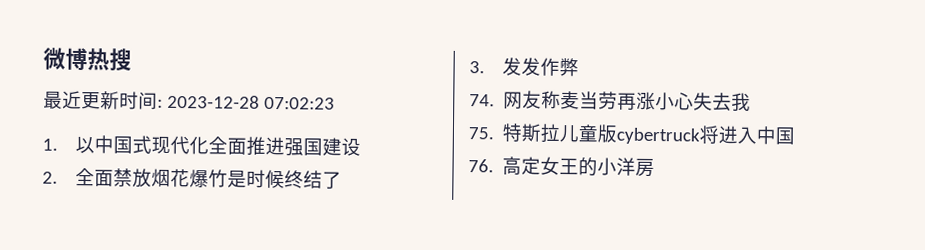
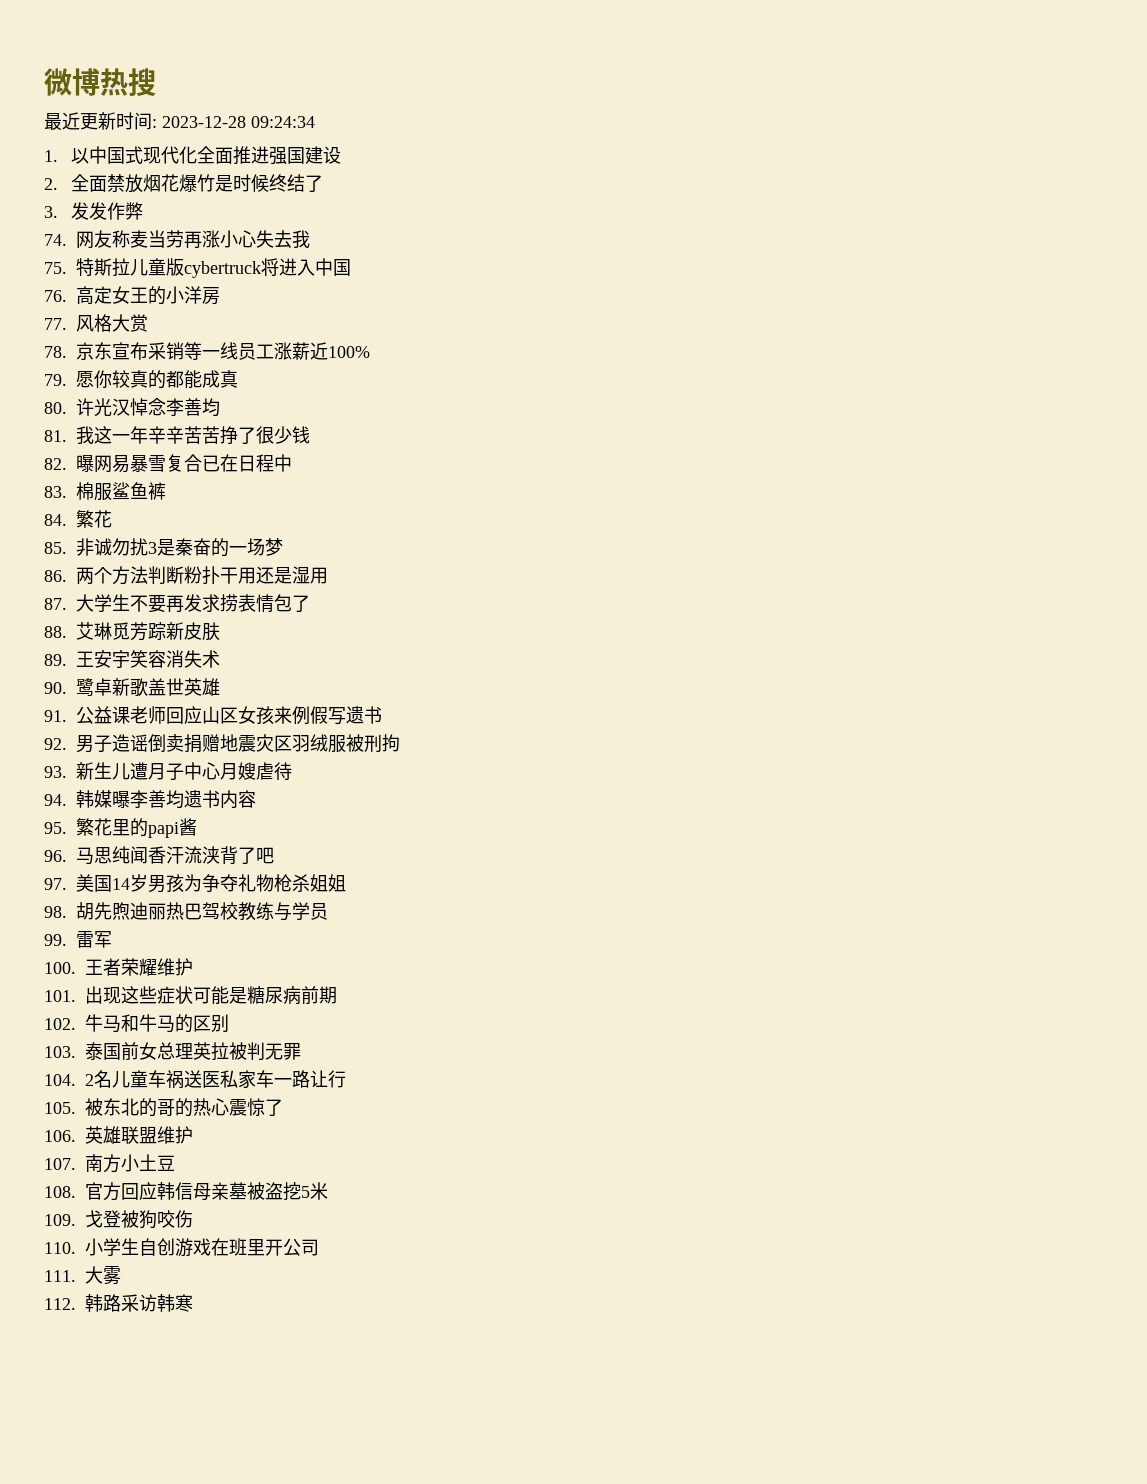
[263,96,335,110] 07:02:23 -> [251,116,315,128] 09:24:34
(656, 168) none -> [44,314,148,332] [44,342,370,360] [44,370,238,389] [44,398,220,417] [44,426,310,444] [44,454,292,473] [44,482,166,501] [44,510,112,528] [44,538,283,557] [44,566,328,585] [44,594,310,613] [44,622,220,641] [44,650,220,668] [44,678,220,697] [44,706,382,725] [44,734,400,753] [44,762,292,781] [44,790,256,809] [44,818,197,838] [44,846,274,865] [44,874,346,893] [44,902,328,921] [44,931,112,948] [44,958,193,976] [44,986,337,1005] [44,1014,229,1033] [44,1042,301,1061] [44,1070,346,1089] [44,1098,283,1117] [44,1126,193,1144] [44,1154,175,1173] [44,1182,328,1201] [44,1210,193,1229] [44,1238,319,1257] [44,1266,121,1285] [44,1294,193,1312] // 77.风格大赏 // 78.京东宣布采销等一线员工涨薪近100% // 79.愿你较真的都能成真 // 80.许光汉悼念李善均 // 81.我这一年辛辛苦苦挣了很少钱 // 82.曝网易暴雪复合已在日程中 // 83.棉服鲨鱼裤 // 84.繁花 // 85.非诚勿扰3是秦奋的一场梦 // 86.两个方法判断粉扑干用还是湿用 // 87.大学生不要再发求捞表情包了 // 88.艾琳觅芳踪新皮肤 // 89.王安宇笑容消失术 // 90.鹭卓新歌盖世英雄 // 91.公益课老师回应山区女孩来例假写遗书 // 92.男子造谣倒卖捐赠地震灾区羽绒服被刑拘 // 93.新生儿遭月子中心月嫂虐待 // 94.韩媒曝李善均遗书内容 // 95.繁花里的papi酱 // 96.马思纯闻香汗流浃背了吧 // 97.美国14岁男孩为争夺礼物枪杀姐姐 // 98.胡先煦迪丽热巴驾校教练与学员 // 99.雷军 // 100.王者荣耀维护 // 101.出现这些症状可能是糖尿病前期 // 102.牛马和牛马的区别 // 103.泰国前女总理英拉被判无罪 // 104. 2名儿童车祸送医私家车一路让行 // 105.被东北的哥的热心震惊了 // 106.英雄联盟维护 // 107.南方小土豆 // 108.官方回应韩信母亲墓被盗挖5米 // 109.戈登被狗咬伤 // 110.小学生自创游戏在班里开公司 // 111.大雾 // 112.韩路采访韩寒

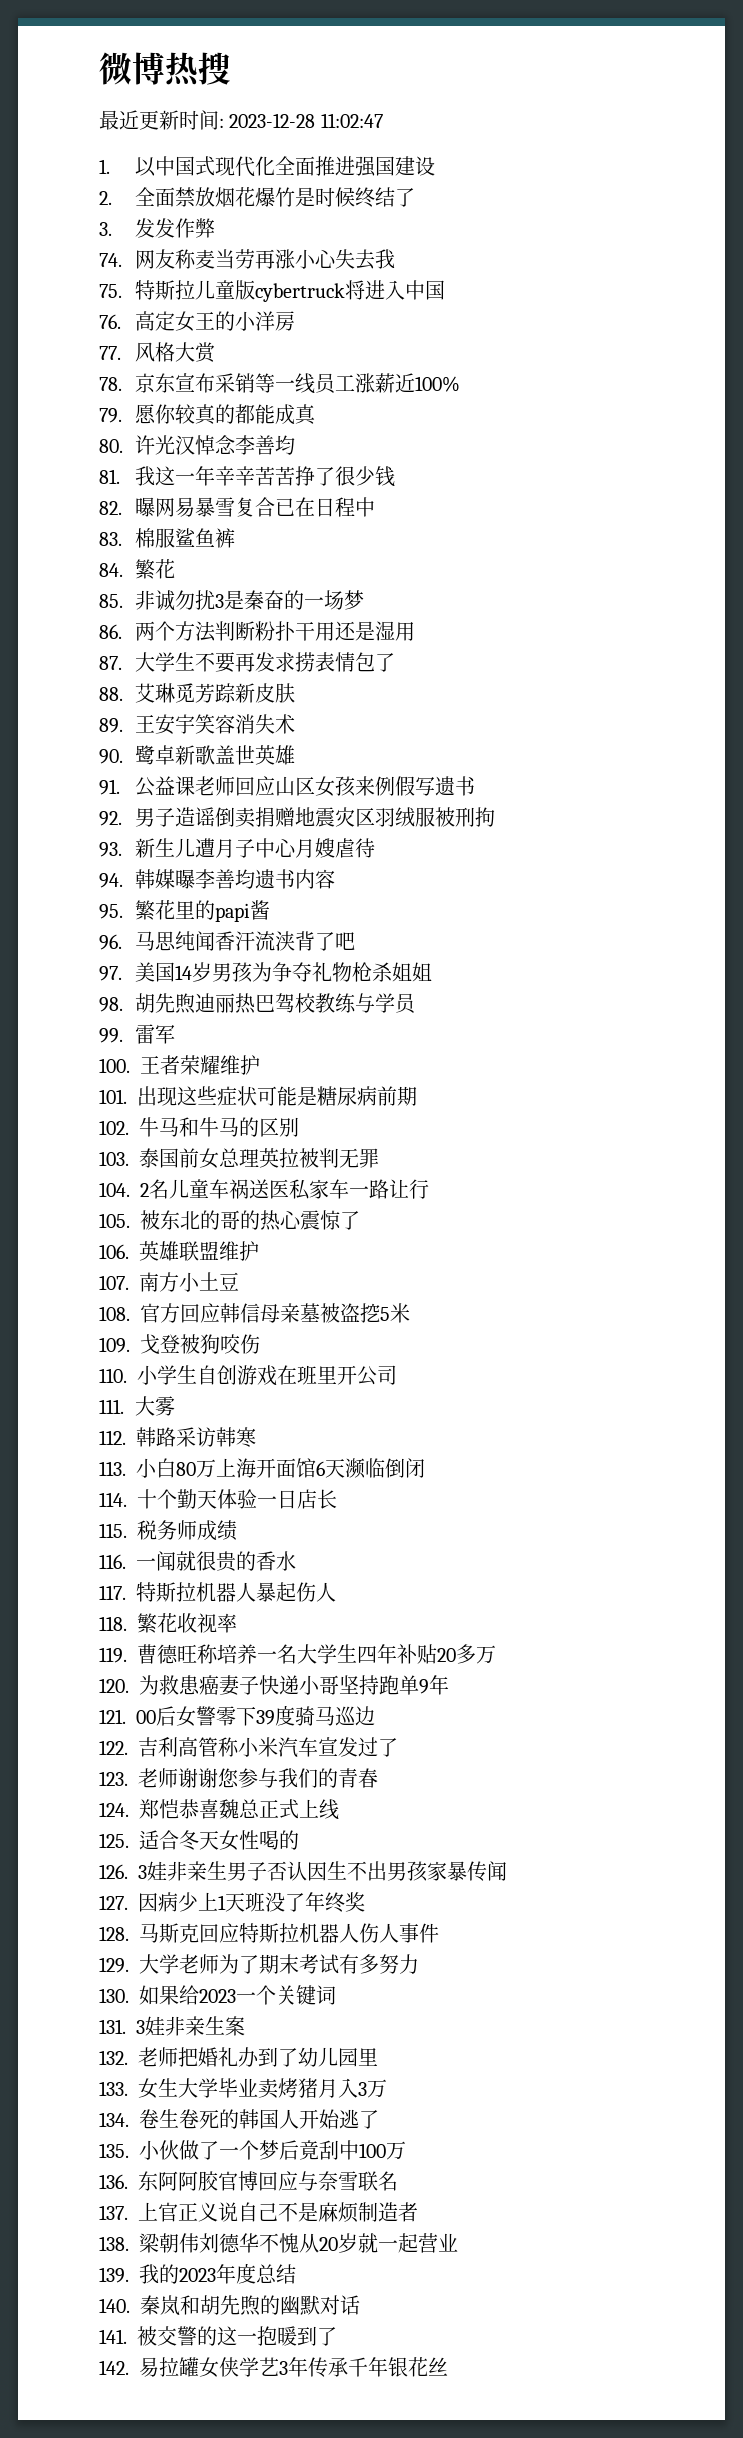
[251,116,315,128] 09:24:34 -> [320,113,383,128] 11:02:47
(193, 1303) none -> [99,1458,425,1479] [99,1489,337,1509] [99,1520,237,1541] [99,1551,296,1572] [99,1582,336,1602] [99,1613,237,1633] [99,1644,496,1664] [99,1675,449,1696] [99,1705,375,1727] [99,1737,398,1757] [99,1768,378,1788] [99,1799,339,1820] [99,1830,299,1851] [99,1861,507,1882] [99,1892,365,1913] [99,1923,439,1943] [99,1954,419,1974] [99,1985,336,2005] [99,2016,245,2036] [99,2047,378,2067] [99,2078,387,2099] [99,2109,379,2129] [99,2140,406,2160] [99,2171,398,2191] [99,2202,418,2223] [99,2233,458,2253] [99,2263,296,2284] [99,2295,360,2316] [99,2326,337,2346] [99,2357,448,2378] // 113.小白80万上海开面馆6天濒临倒闭 // 114.十个勤天体验一日店长 // 115.税务师成绩 // 116.一闻就很贵的香水 // 117.特斯拉机器人暴起伤人 // 118.繁花收视率 // 119.曹德旺称培养一名大学生四年补贴20多万 // 120.为救患癌妻子快递小哥坚持跑单9年 // 121. 00后女警零下39度骑马巡边 // 122.吉利高管称小米汽车宣发过了 // 123.老师谢谢您参与我们的青春 // 124.郑恺恭喜魏总正式上线 // 125.适合冬天女性喝的 // 126. 3娃非亲生男子否认因生不出男孩家暴传闻 // 127.因病少上1天班没了年终奖 // 128.马斯克回应特斯拉机器人伤人事件 // 129.大学老师为了期末考试有多努力 // 130.如果给2023一个关键词 // 131. 3娃非亲生案 // 132.老师把婚礼办到了幼儿园里 // 133.女生大学毕业卖烤猪月入3万 // 134.卷生卷死的韩国人开始逃了 // 135.小伙做了一个梦后竟刮中100万 // 136.东阿阿胶官博回应与奈雪联名 // 137.上官正义说自己不是麻烦制造者 // 138.梁朝伟刘德华不愧从20岁就一起营业 // 139.我的2023年度总结 // 140.秦岚和胡先煦的幽默对话 // 141.被交警的这一抱暖到了 // 142.易拉罐女侠学艺3年传承千年银花丝

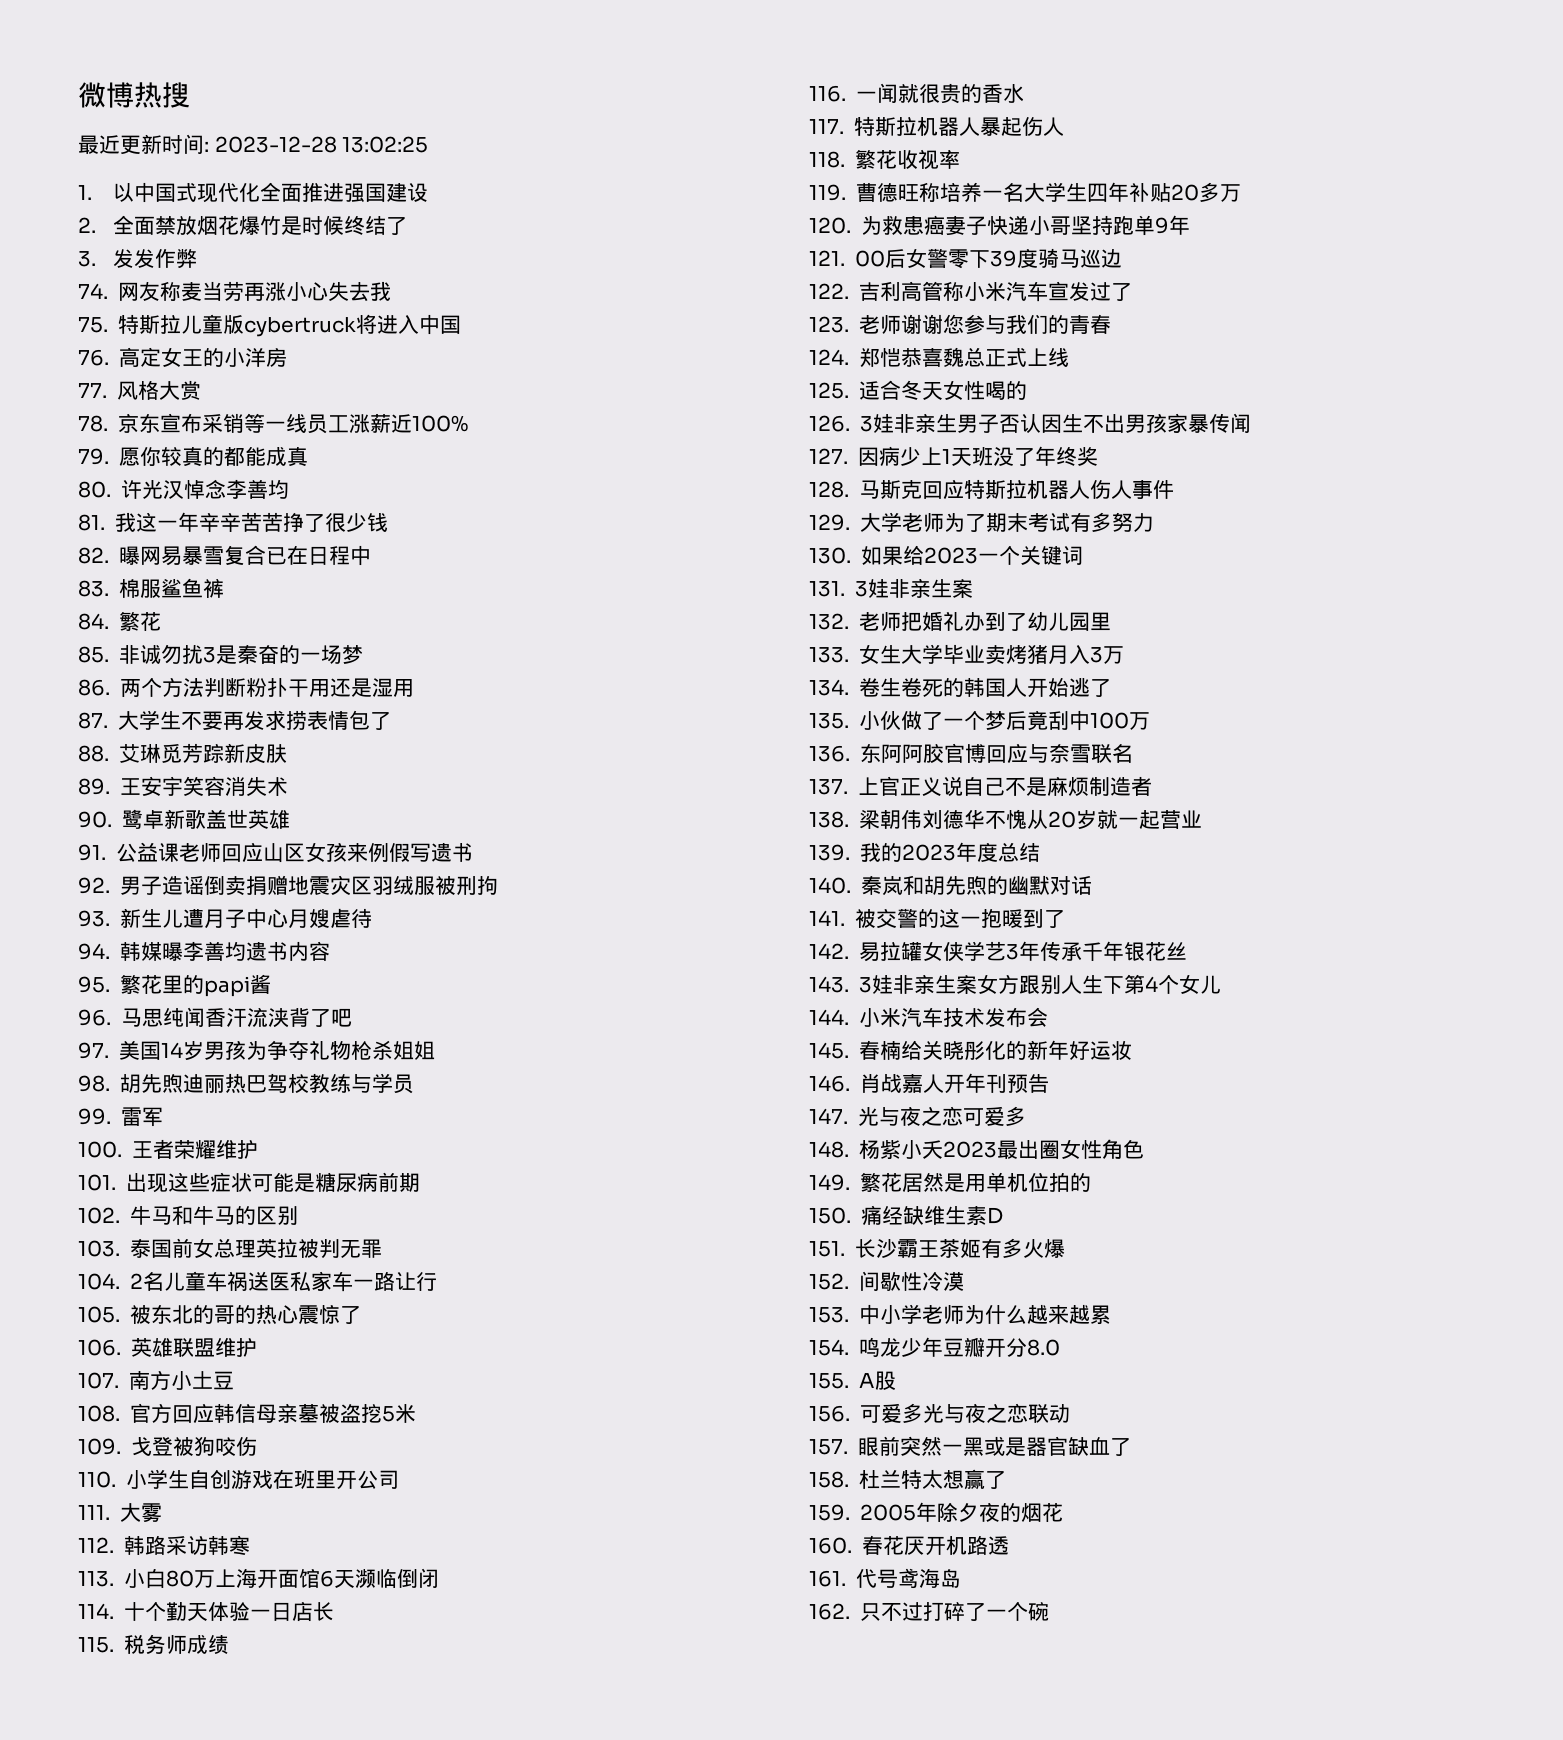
[320,113,383,128] 11:02:47 -> [342,136,429,153] 13:02:25
(448, 2366) none -> [809,974,1222,994] [809,1007,1049,1028] [809,1040,1133,1060] [809,1073,1050,1094] [809,1106,1027,1126] [809,1139,1145,1160] [809,1172,1092,1193] [809,1205,1004,1226] [809,1238,1066,1258] [809,1271,965,1291] [809,1304,1112,1325] [809,1337,1061,1358] [809,1371,897,1390] [809,1403,1071,1423] [809,1436,1132,1456] [809,1469,1007,1490] [809,1502,1064,1522] [809,1535,1010,1556] [809,1568,962,1589] [809,1602,1050,1621] // 143. 3娃非亲生案女方跟别人生下第4个女儿 // 144.小米汽车技术发布会 // 145.春楠给关晓彤化的新年好运妆 // 146.肖战嘉人开年刊预告 // 147.光与夜之恋可爱多 // 148.杨紫小夭2023最出圈女性角色 // 149.繁花居然是用单机位拍的 // 150.痛经缺维生素D // 151.长沙霸王茶姬有多火爆 // 152.间歇性冷漠 // 153.中小学老师为什么越来越累 // 154.鸣龙少年豆瓣开分8.0 // 155. A股 // 156.可爱多光与夜之恋联动 // 157.眼前突然一黑或是器官缺血了 // 158.杜兰特太想赢了 // 159. 2005年除夕夜的烟花 // 160.春花厌开机路透 // 161.代号鸢海岛 // 162.只不过打碎了一个碗

